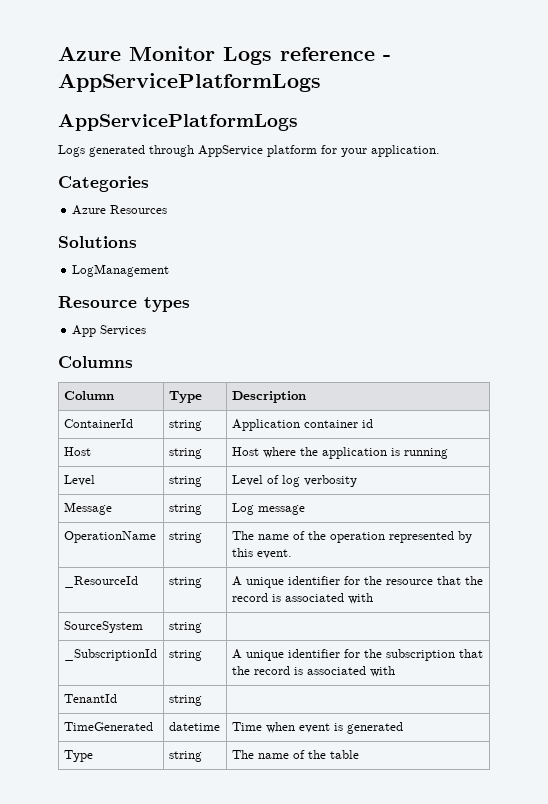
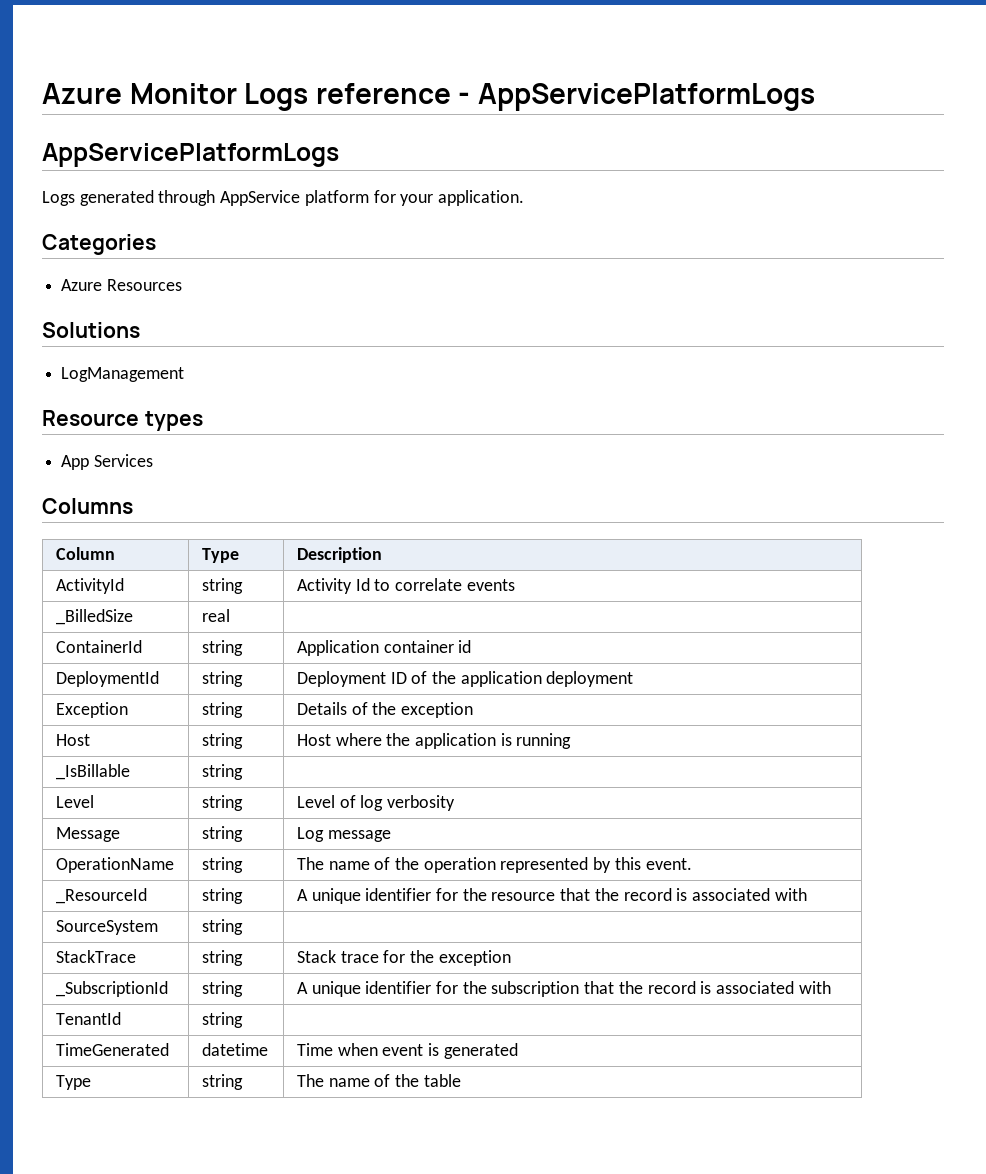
(306, 397) none -> [55,578,124,594] [201,578,243,594] [296,578,515,594] [55,609,133,625] [201,609,230,622] // ActivityId | string | Activity Id to correlate events // _BilledSize | real |
(373, 423) none -> [55,671,159,687] [201,671,243,687] [296,671,634,687] [55,702,128,718] [201,702,243,718] [296,702,473,718] // DeploymentId | string | Deployment ID of the application deployment // Exception | string | Details of the exception
(448, 453) none -> [55,764,130,780] [201,764,243,780] // _IsBillable | string |
(202, 627) none -> [55,950,136,963] [201,950,243,966] [296,950,511,966] // StackTrace | string | Stack trace for the exception

